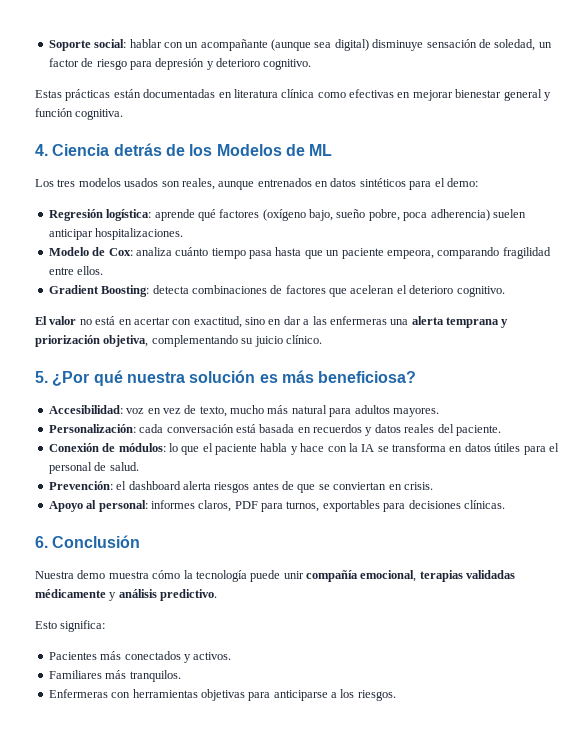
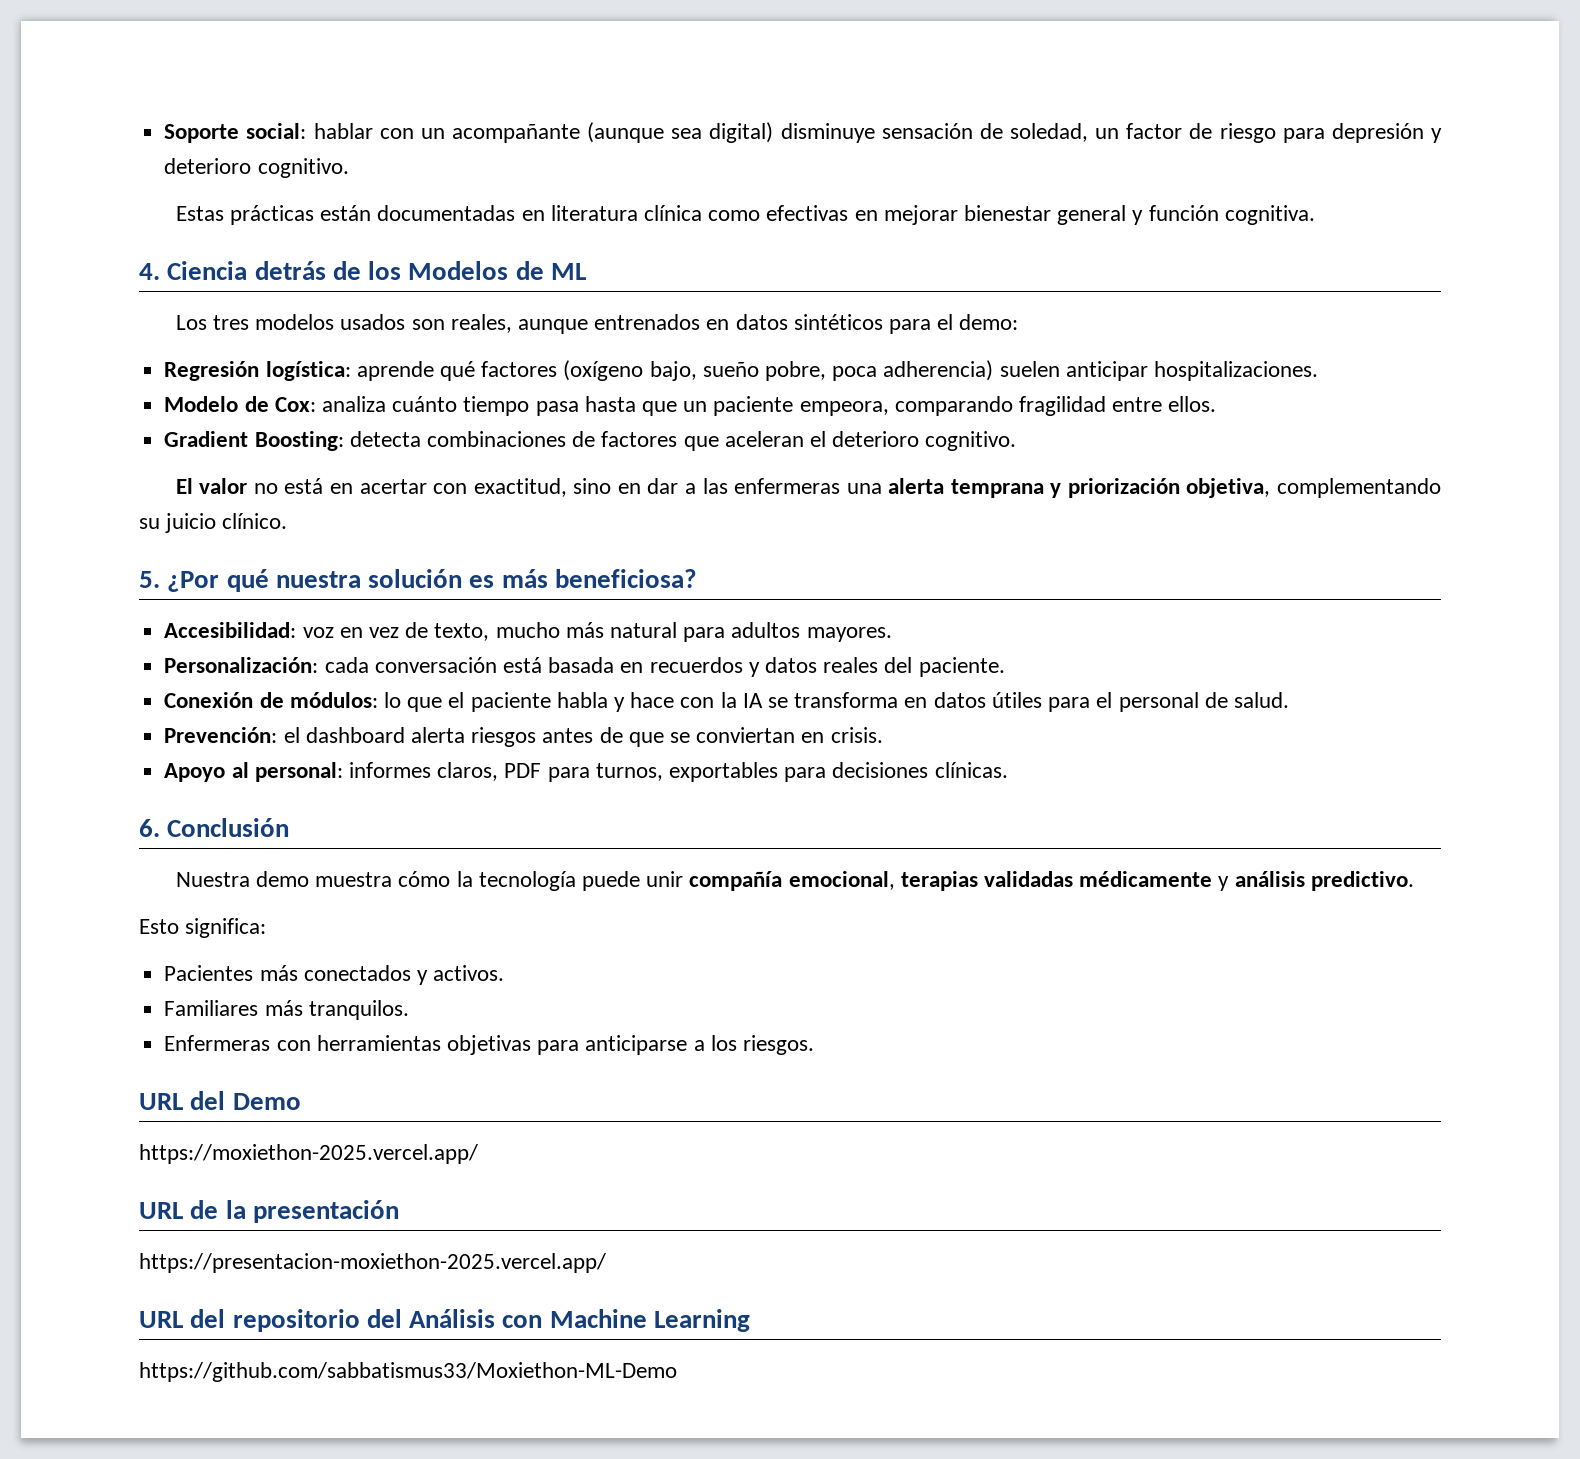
(396, 695) none -> [139,1091,301,1110] [139,1144,478,1164] [139,1200,399,1223] [139,1253,606,1273] [139,1309,751,1332] [139,1362,677,1382] // URL del Demo // https://moxiethon-2025.vercel.app/ // URL de la presentación // https://presentacion-moxiethon-2025.vercel.app/ // URL del repositorio del Análisis con Machine Learning // https://github.com/sabbatismus33/Moxiethon-ML-Demo

